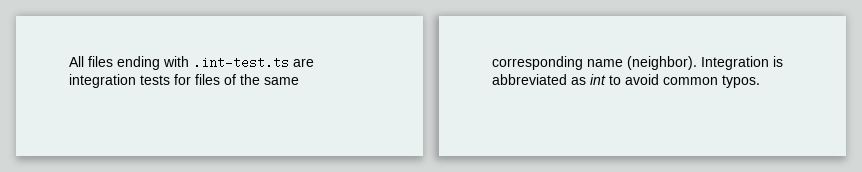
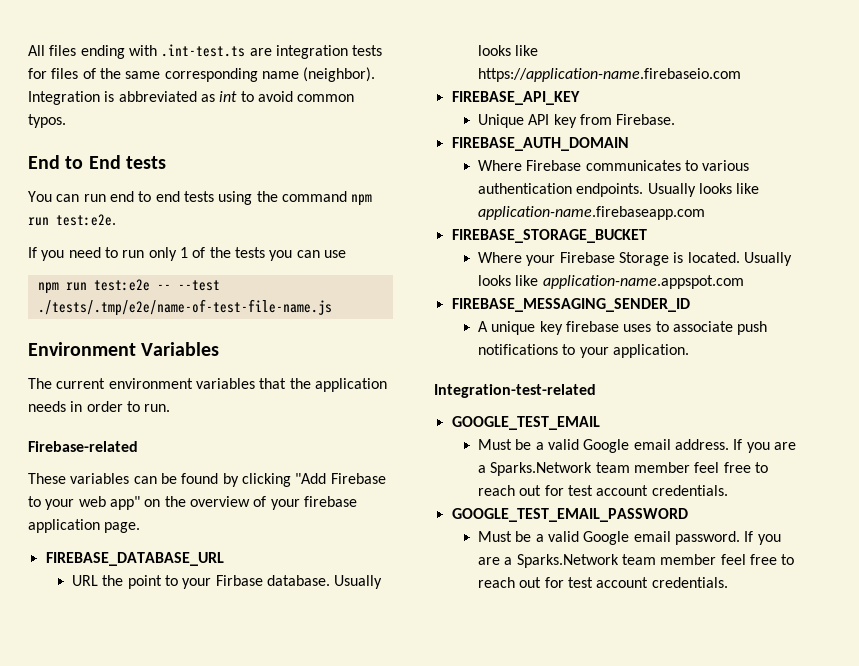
(760, 81) none -> [28,155,167,169] [28,191,373,206] [28,214,116,226] [28,247,346,261] [37,279,220,294] [37,299,332,316] [28,342,220,356] [28,378,387,392] [28,401,171,412] [28,441,138,452] [28,473,386,487] [28,496,357,510] [28,519,141,533] [45,552,224,566] [72,575,383,589] [478,45,539,56] [478,68,742,82] [451,91,580,105] [478,114,676,128] [451,137,629,151] [478,160,750,171] [478,183,760,197] [478,206,706,220] [451,229,647,243] [478,252,793,266] [478,275,744,289] [451,298,690,312] [478,321,768,335] [478,344,690,358] [434,384,596,398] [451,416,600,430] [478,439,796,453] [478,462,769,476] [478,485,728,496] [451,508,688,522] [478,531,781,545] [478,554,795,568] [478,577,728,588] // End to End tests // You can run end to end tests using the command npm run test:e2e. // If you need to run only 1 of the tests you can use // npm run test:e2e -- --test ./tests/.tmp/e2e/name-of-test-file-name.js // Environment Variables // The current environment variables that the application needs in order to run. // Firebase-related // These variables can be found by clicking "Add Firebase to your web app" on the overview of your firebase application page. // FIREBASE_DATABASE_URL // URL the point to your Firbase database. Usually looks like https://application-name.firebaseio.com // FIREBASE_API_KEY // Unique API key from Firebase. // FIREBASE_AUTH_DOMAIN // Where Firebase communicates to various authentication endpoints. Usually looks like application-name.firebaseapp.com // FIREBASE_STORAGE_BUCKET // Where your Firebase Storage is located. Usually looks like application-name.appspot.com // FIREBASE_MESSAGING_SENDER_ID // A unique key firebase uses to associate push notifications to your application. // Integration-test-related // GOOGLE_TEST_EMAIL // Must be a valid Google email address. If you are a Sparks.Network team member feel free to reach out for test account credentials. // GOOGLE_TEST_EMAIL_PASSWORD // Must be a valid Google email password. If you are a Sparks.Network team member feel free to reach out for test account credentials.

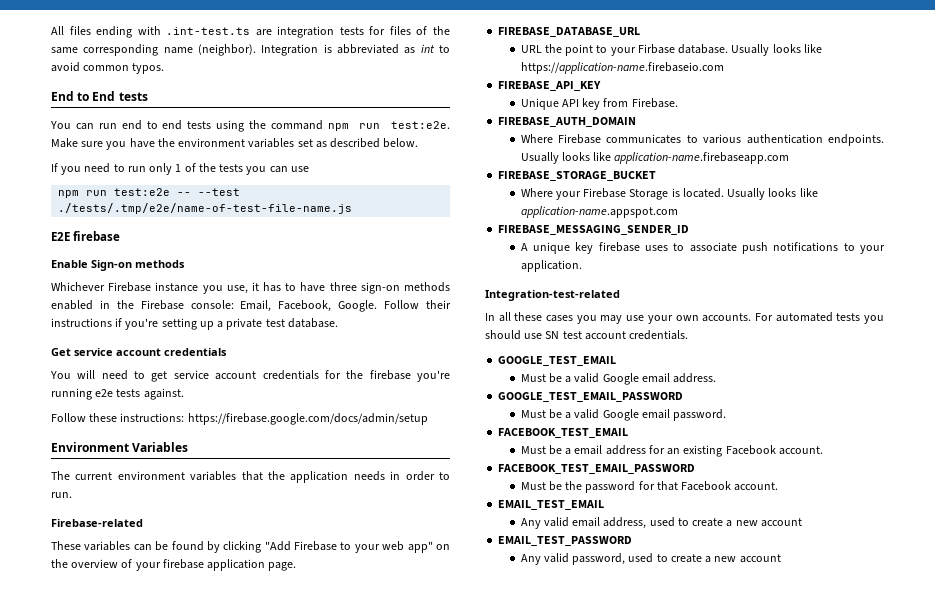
(116, 220) none -> [51,138,419,150] Make sure you have the environment variables set as described below.
(332, 307) none -> [51,231,121,241] [51,260,185,271] [51,282,451,294] [51,300,451,312] [51,318,338,330] [51,348,227,356] [50,370,451,382] [51,388,184,400] [51,413,428,425] // E2E firebase // Enable Sign-on methods // Whichever Firebase instance you use, it has to have three sign-on methods enabled in the Firebase console: Email, Facebook, Google. Follow their instructions if you're setting up a private test database. // Get service account credentials // You will need to get service account credentials for the firebase you're running e2e tests against. // Follow these instructions: https://firebase.google.com/docs/admin/setup
(596, 391) none -> [485,312,884,324] [485,330,689,340] // In all these cases you may use your own accounts. For automated tests you should use SN test account credentials.
[733,439,796,453] [478,462,769,476] [478,485,728,496] If you are a Sparks.Network team member feel free to reach out for test account credentials. -> (717, 378) none
[744,531,781,545] [478,554,795,568] [478,577,728,588] If you are a Sparks.Network team member feel free to reach out for test account credentials. -> [498,428,629,438] [520,445,823,457] [498,464,696,474] [520,481,779,493] [498,500,605,510] [520,517,802,529] [498,536,633,546] [520,553,781,565] // FACEBOOK_TEST_EMAIL // Must be a email address for an existing Facebook account. // FACEBOOK_TEST_EMAIL_PASSWORD // Must be the password for that Facebook account. // EMAIL_TEST_EMAIL // Any valid email address, used to create a new account // EMAIL_TEST_PASSWORD // Any valid password, used to create a new account

